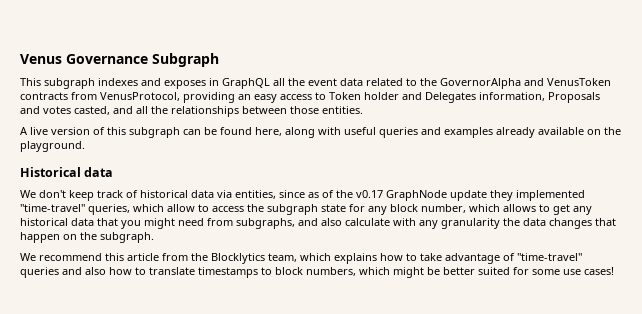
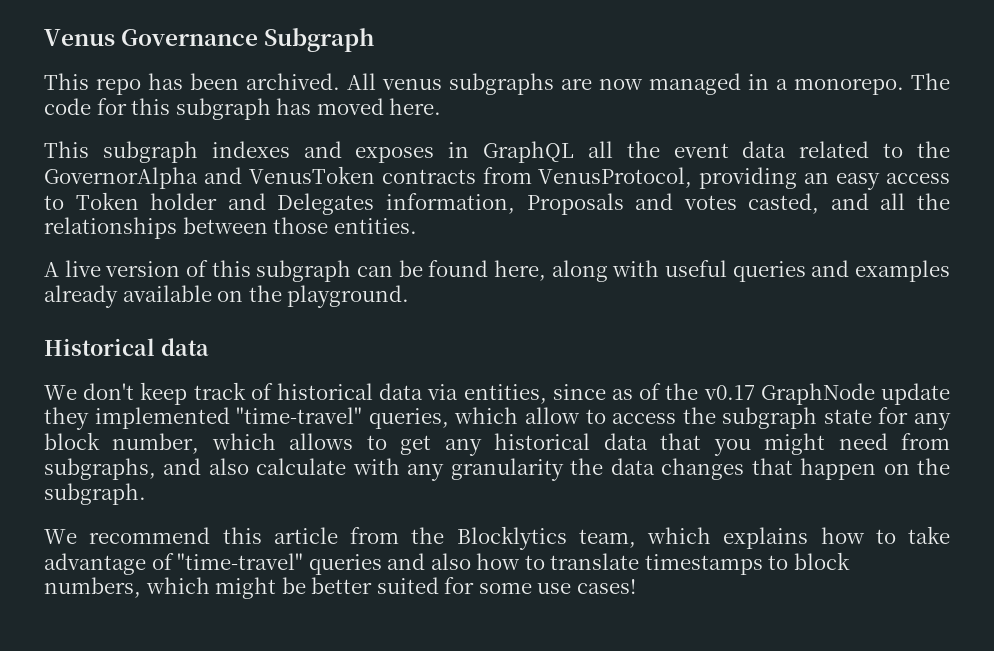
(219, 60) none -> [44,73,950,95] [44,98,442,120] // This repo has been archived. All venus subgraphs are now managed in a monorepo. The code for this subgraph has moved here.

